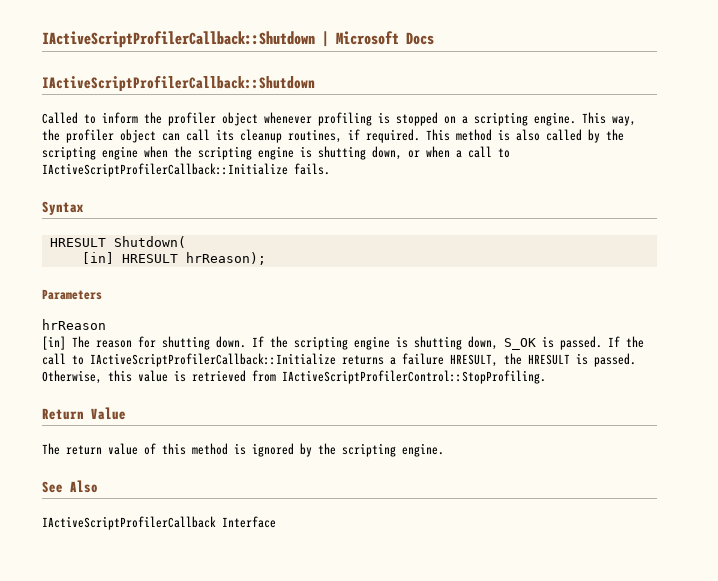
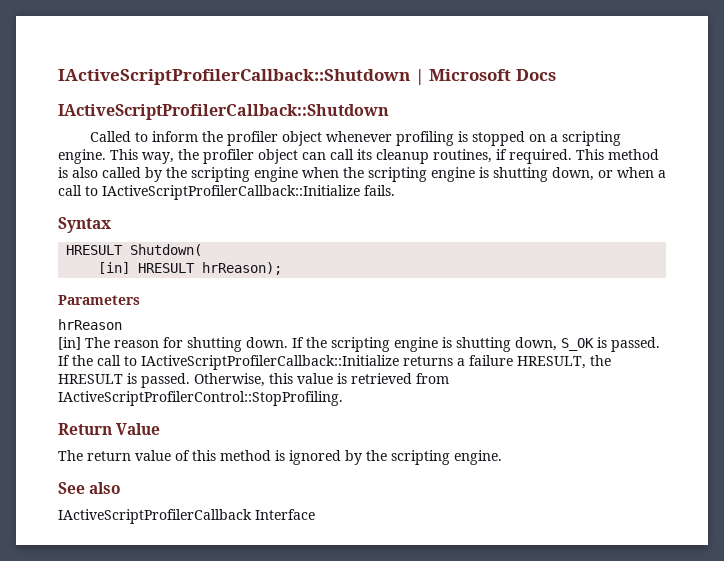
[70,480,98,493] Also -> [89,482,122,494] also

